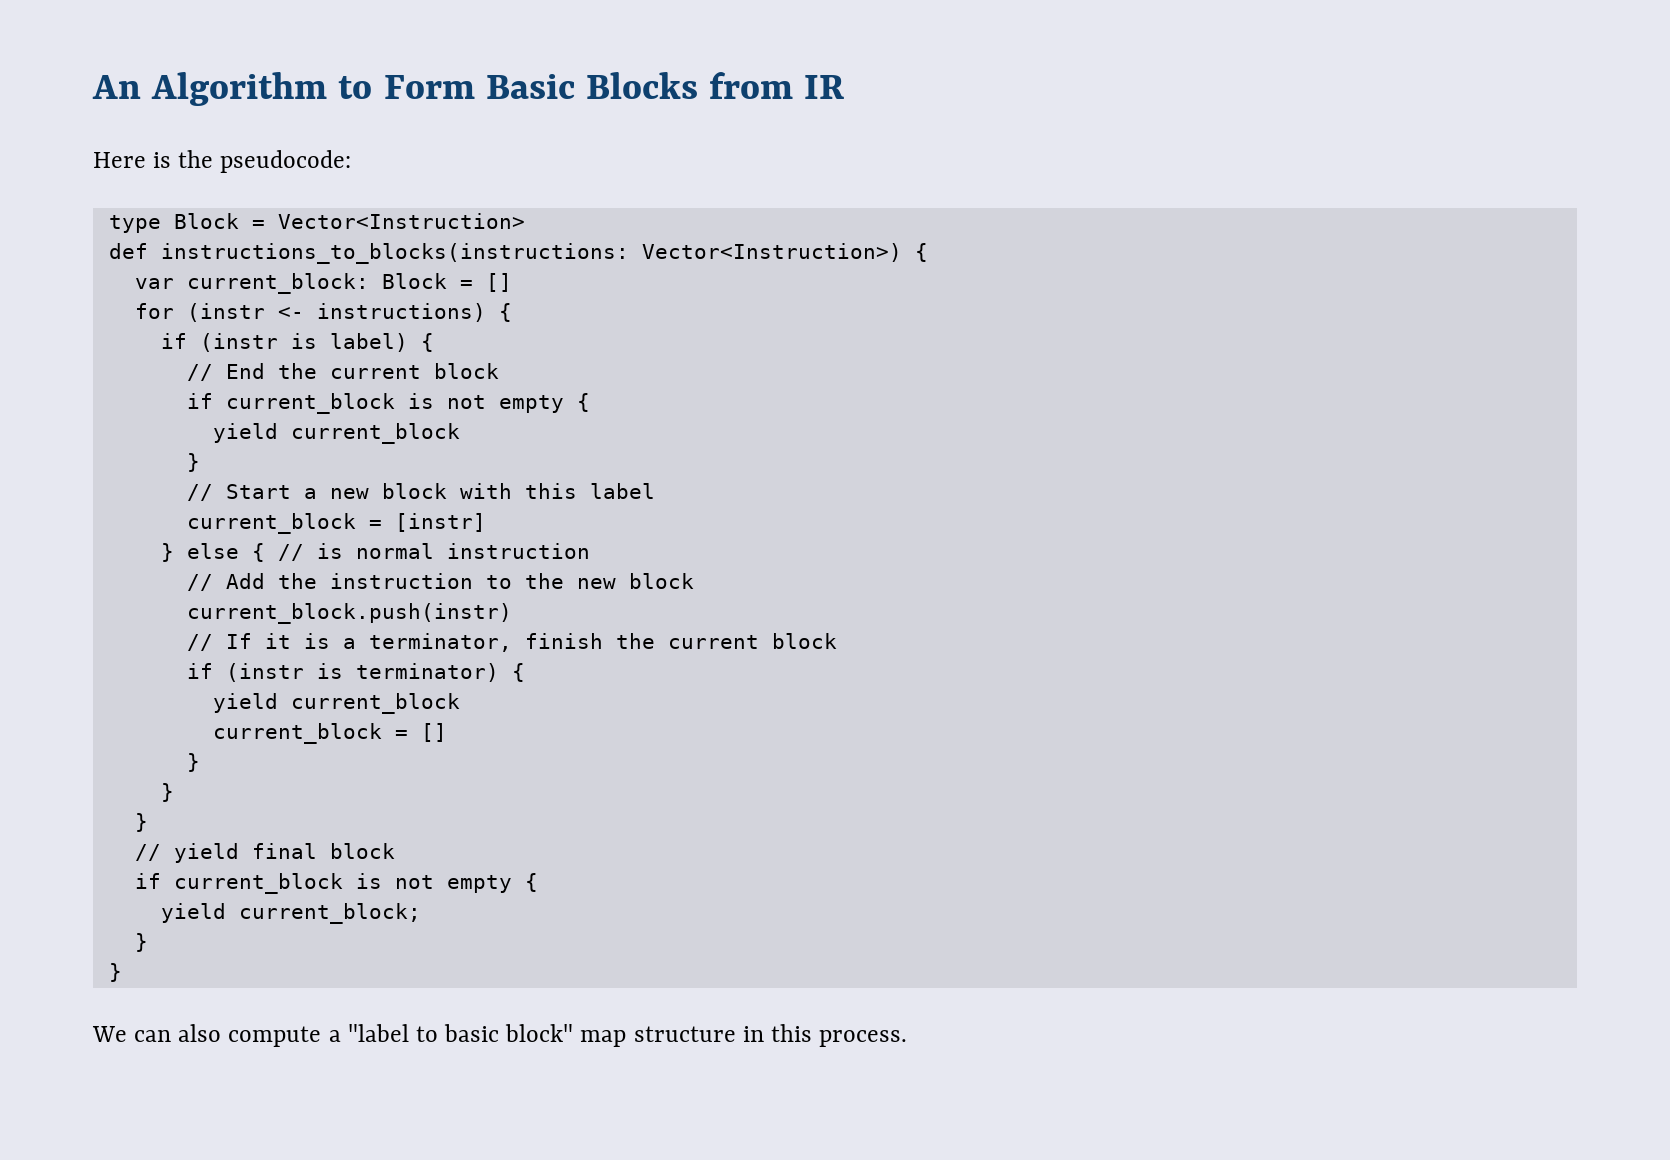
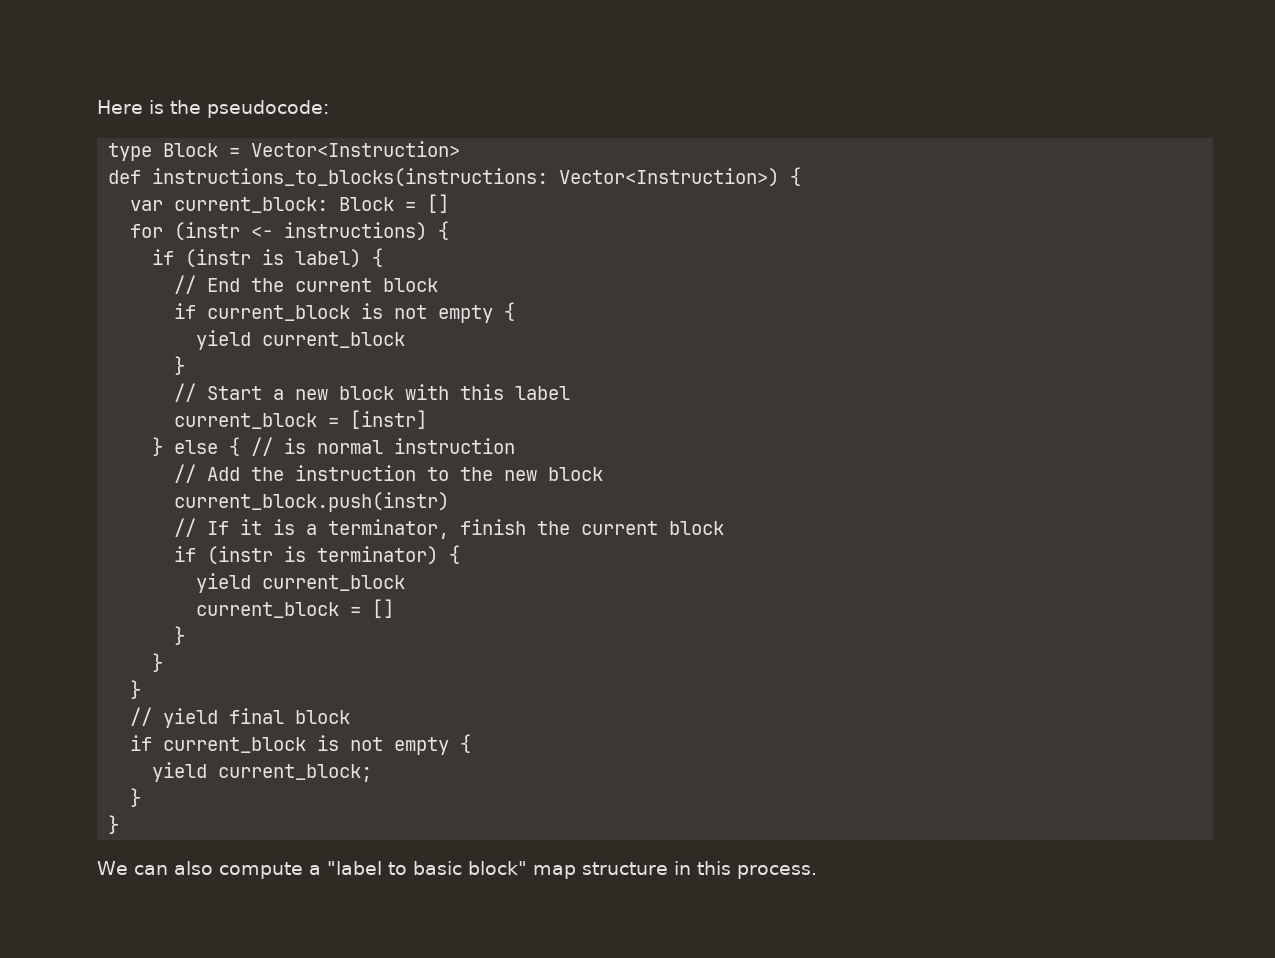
[92,72,845,106] An Algorithm to Form Basic Blocks from IR // -> (97, 107) none

